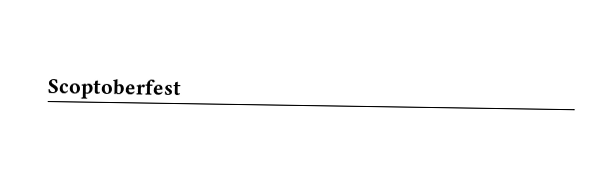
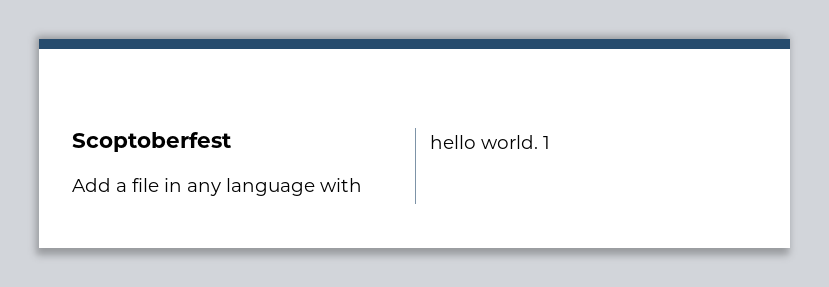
(182, 89) none -> [72,178,362,196] [430,135,550,149] // Add a file in any language with hello world. 1

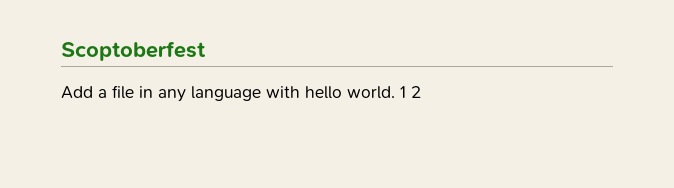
(550, 142) none -> [411,86,421,98] 2

